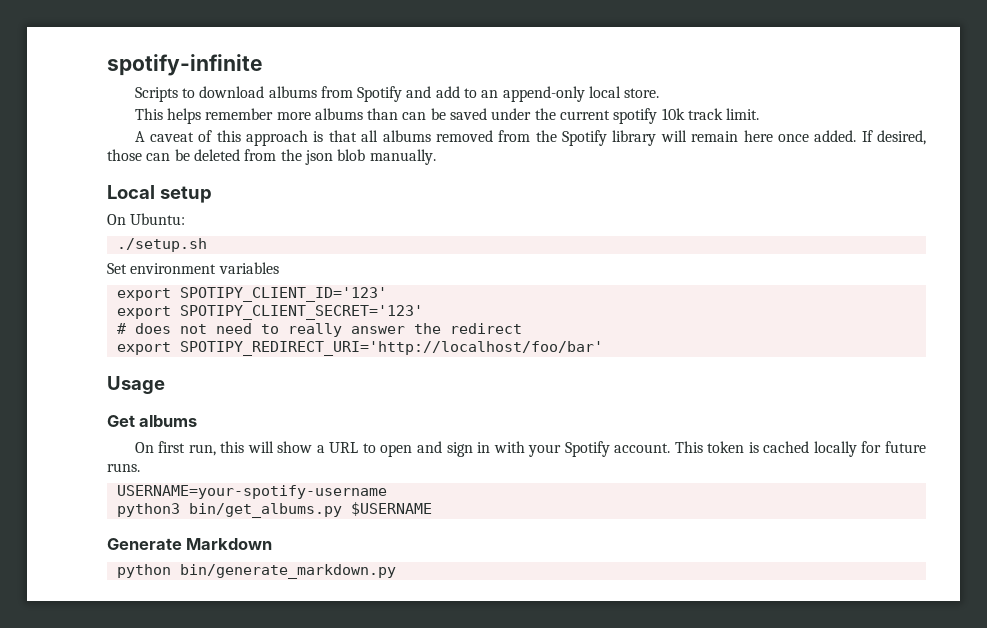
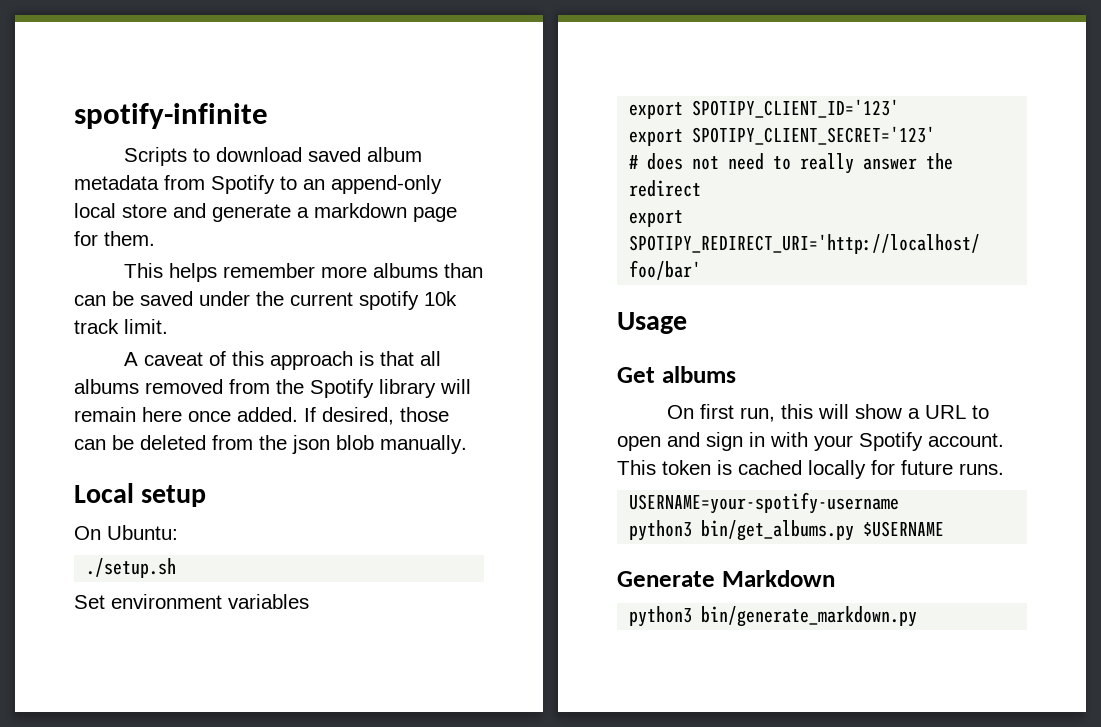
[268,86,660,102] albums from Spotify and add to an append-only local store. -> [308,147,423,162] [74,175,442,194] [74,203,457,222] [74,231,155,246] saved album metadata from Spotify to an append-only local store and generate a markdown page for them.
[116,564,171,578] python -> [629,606,693,627] python3

